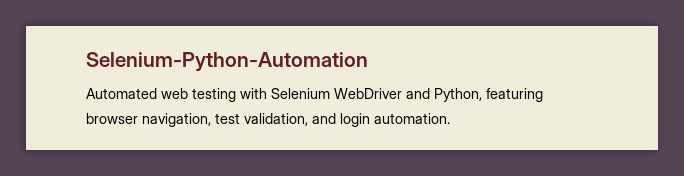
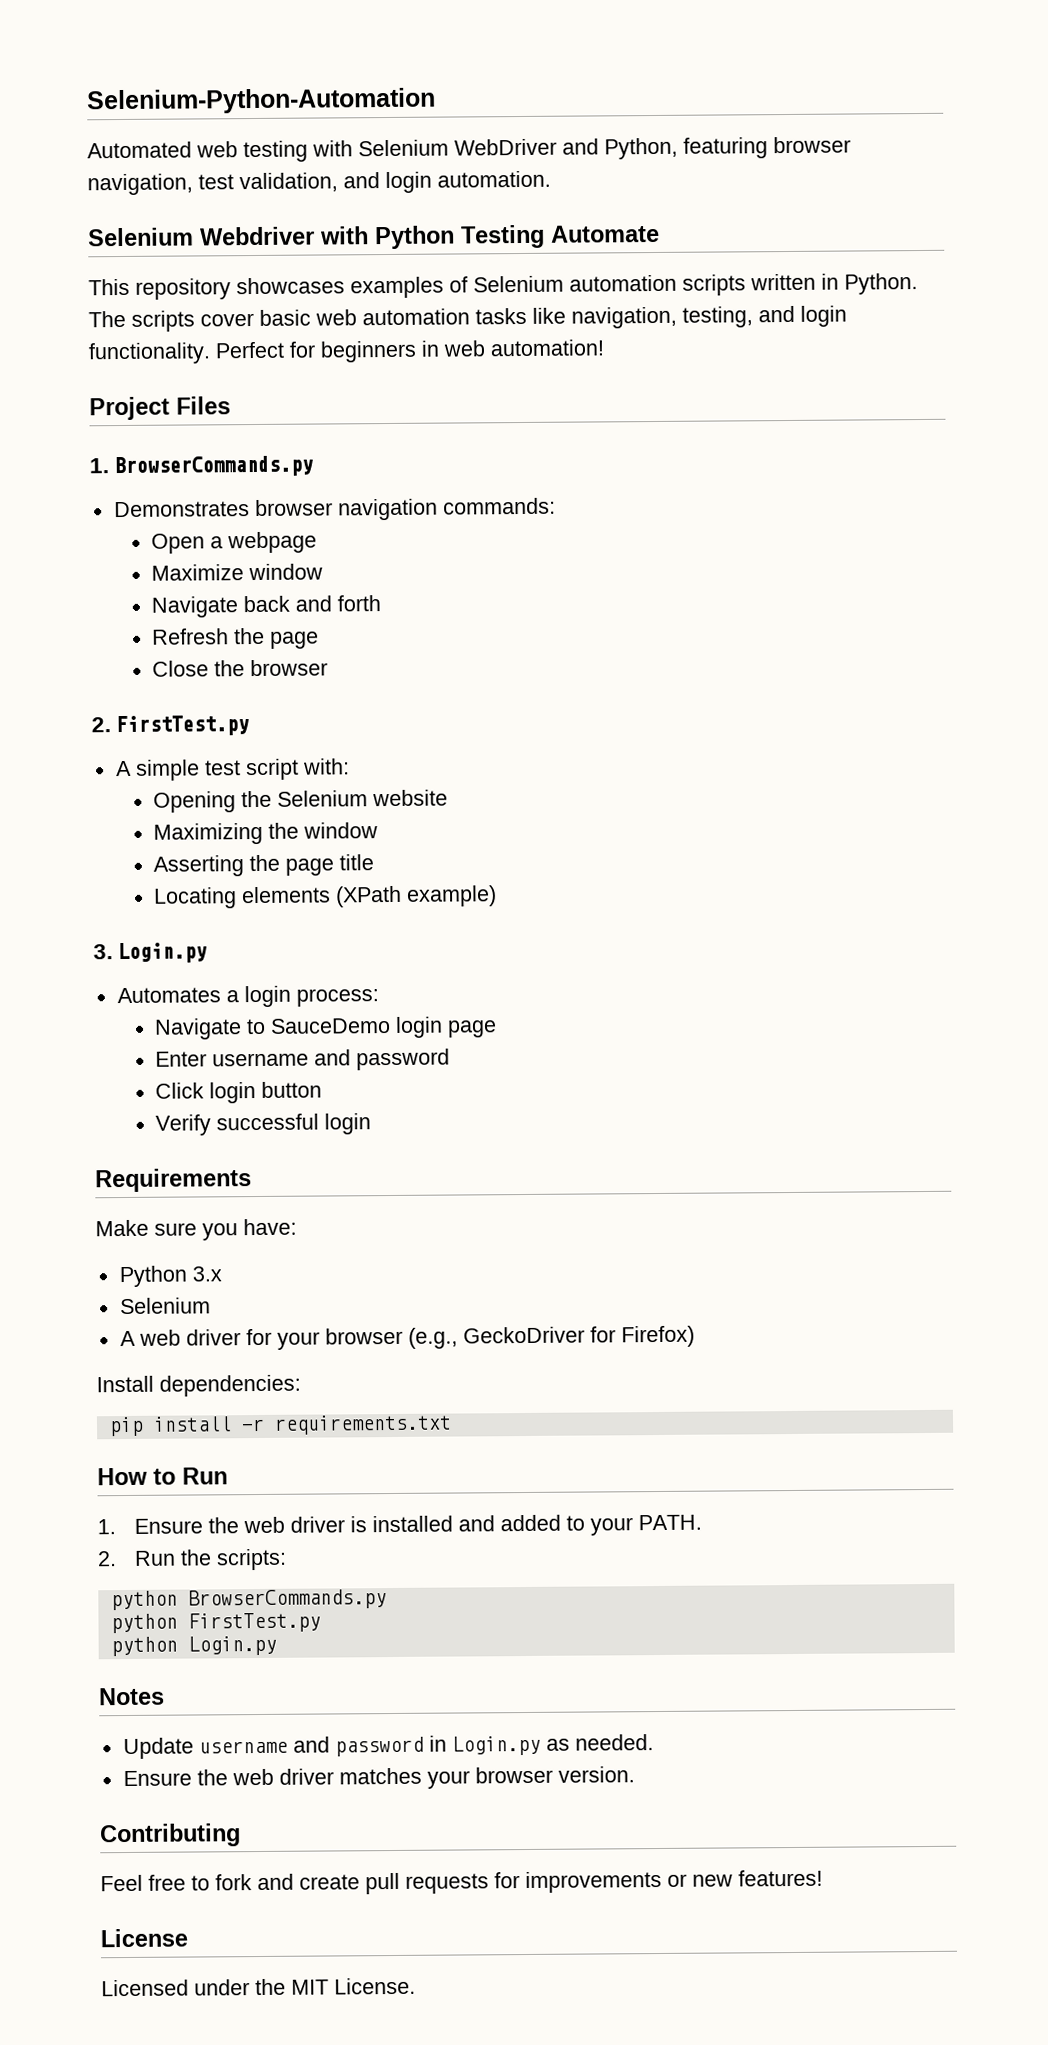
(450, 118) none -> [88,224,660,250] [88,273,918,300] [88,305,847,332] [88,339,604,365] [89,396,231,421] [89,455,314,478] [113,497,556,521] [150,531,317,554] [150,563,323,581] [150,595,381,618] [151,627,319,649] [151,659,328,677] [91,715,250,737] [115,758,350,781] [152,789,448,813] [152,822,378,845] [152,854,374,877] [152,885,497,909] [93,942,208,964] [116,985,379,1008] [153,1016,497,1040] [154,1048,450,1071] [154,1081,322,1104] [154,1113,371,1136] [95,1168,252,1193] [95,1218,297,1241] [118,1265,222,1288] [119,1297,211,1315] [119,1325,695,1350] [96,1374,301,1397] [108,1414,452,1437] [97,1467,228,1486] [97,1514,703,1536] [97,1548,288,1571] [110,1589,387,1611] [110,1612,321,1634] [110,1635,277,1657] [98,1687,165,1706] [122,1734,654,1760] [122,1766,635,1789] [100,1823,241,1848] [100,1869,823,1895] [100,1928,188,1948] [101,1977,416,1997] // Selenium Webdriver with Python Testing Automate // This repository showcases examples of Selenium automation scripts written in Python. The scripts cover basic web automation tasks like navigation, testing, and login functionality. Perfect for beginners in web automation! // Project Files // 1. BrowserCommands.py // Demonstrates browser navigation commands: // Open a webpage // Maximize window // Navigate back and forth // Refresh the page // Close the browser // 2. FirstTest.py // A simple test script with: // Opening the Selenium website // Maximizing the window // Asserting the page title // Locating elements (XPath example) // 3. Login.py // Automates a login process: // Navigate to SauceDemo login page // Enter username and password // Click login button // Verify successful login // Requirements // Make sure you have: // Python 3.x // Selenium // A web driver for your browser (e.g., GeckoDriver for Firefox) // Install dependencies: // pip install -r requirements.txt // How to Run // 1. Ensure the web driver is installed and added to your PATH. // 2. Run the scripts: // python BrowserCommands.py // python FirstTest.py // python Login.py // Notes // Update username and password in Login.py as needed. // Ensure the web driver matches your browser version. // Contributing // Feel free to fork and create pull requests for improvements or new features! // License // Licensed under the MIT License.

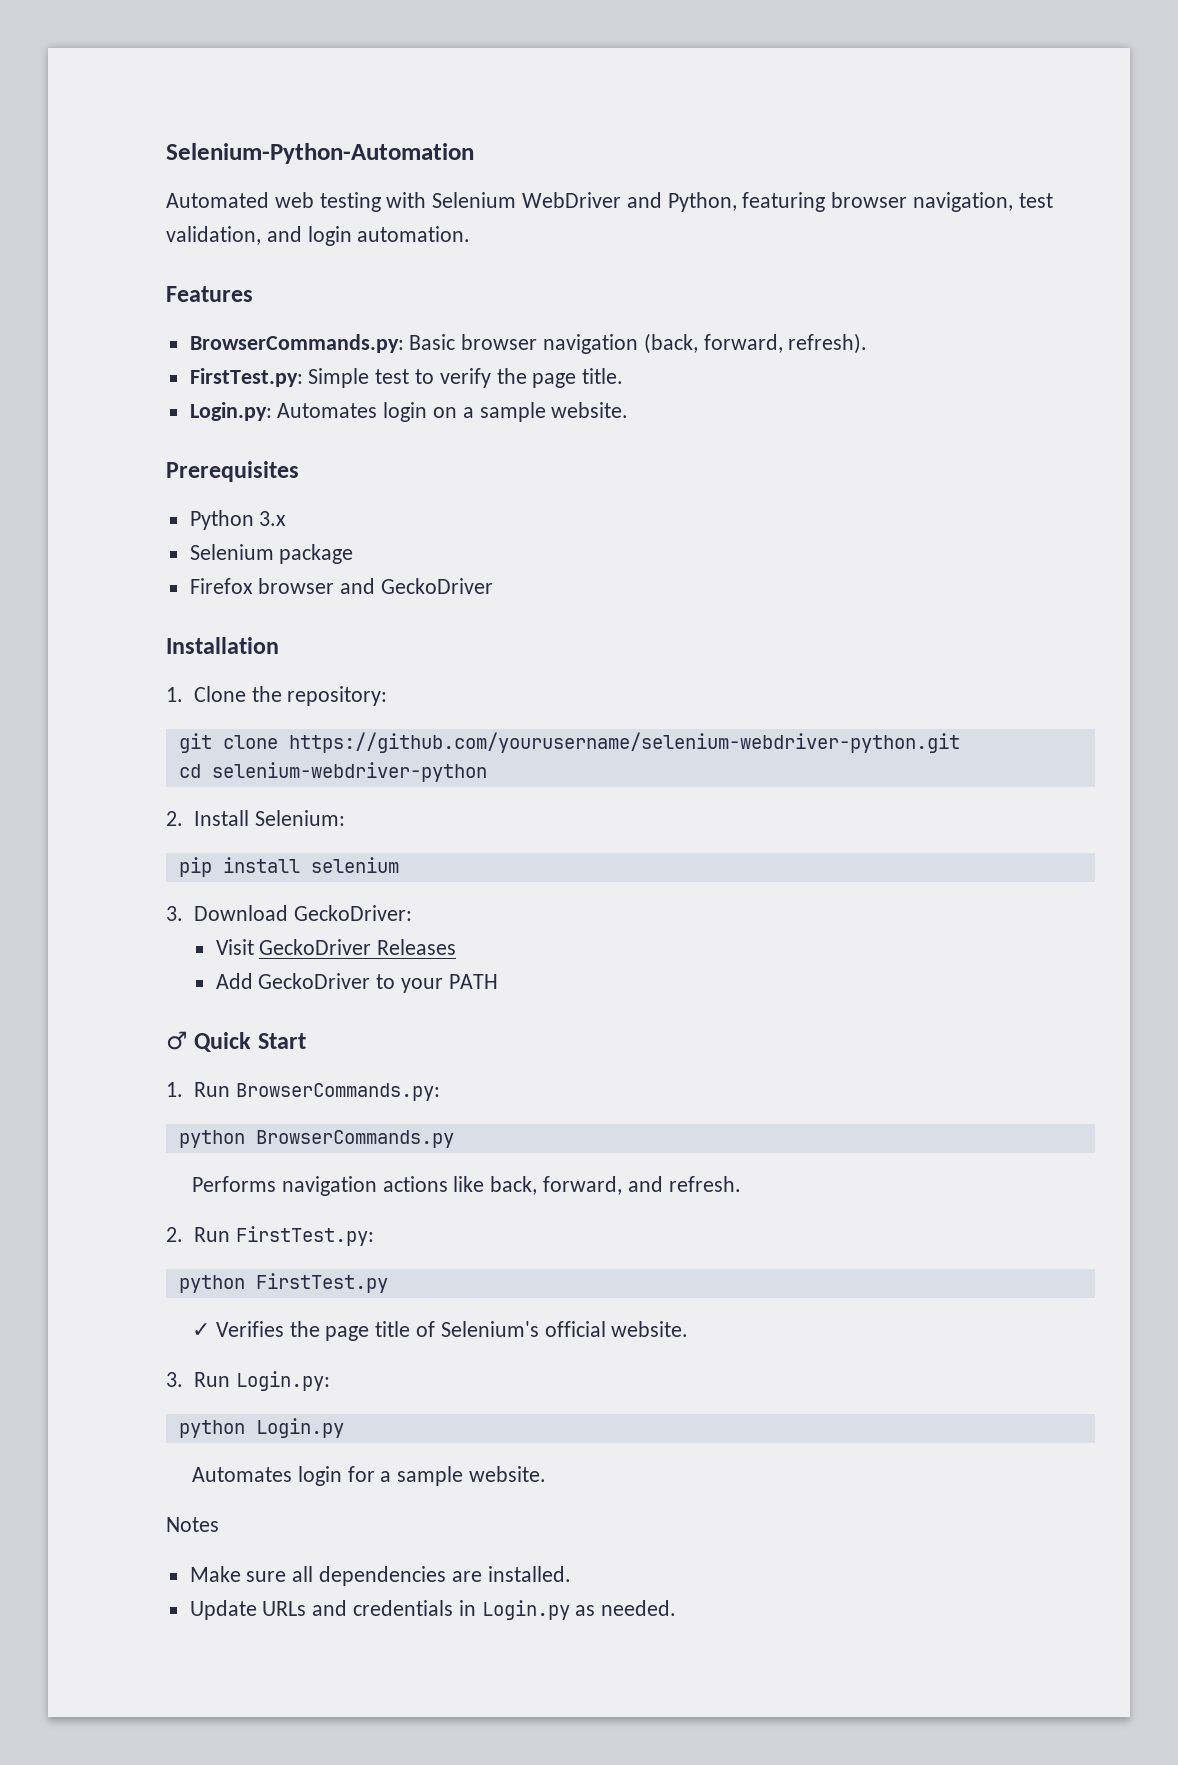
[88,224,660,250] [88,273,918,300] [88,305,847,332] [88,339,604,365] [89,396,231,421] [89,455,314,478] [113,497,556,521] [150,531,317,554] [150,563,323,581] [150,595,381,618] [151,627,319,649] [151,659,328,677] [91,715,250,737] [115,758,350,781] [152,789,448,813] [152,822,378,845] [152,854,374,877] [152,885,497,909] [93,942,208,964] [116,985,379,1008] [153,1016,497,1040] [154,1048,450,1071] [154,1081,322,1104] [154,1113,371,1136] [95,1168,252,1193] [95,1218,297,1241] [118,1265,222,1288] [119,1297,211,1315] [119,1325,695,1350] [96,1374,301,1397] [108,1414,452,1437] [97,1467,228,1486] [97,1514,703,1536] [97,1548,288,1571] [110,1589,387,1611] [110,1612,321,1634] [110,1635,277,1657] [98,1687,165,1706] [122,1734,654,1760] [122,1766,635,1789] [100,1823,241,1848] [100,1869,823,1895] [100,1928,188,1948] [101,1977,416,1997] Selenium Webdriver with Python Testing Automate // This repository showcases examples of Selenium automation scripts written in Python. The scripts cover basic web automation tasks like navigation, testing, and login functionality. Perfect for beginners in web automation! // Project Files // 1. BrowserCommands.py // Demonstrates browser navigation commands: // Open a webpage // Maximize window // Navigate back and forth // Refresh the page // Close the browser // 2. FirstTest.py // A simple test script with: // Opening the Selenium website // Maximizing the window // Asserting the page title // Locating elements (XPath example) // 3. Login.py // Automates a login process: // Navigate to SauceDemo login page // Enter username and password // Click login button // Verify successful login // Requirements // Make sure you have: // Python 3.x // Selenium // A web driver for your browser (e.g., GeckoDriver for Firefox) // Install dependencies: // pip install -r requirements.txt // How to Run // 1. Ensure the web driver is installed and added to your PATH. // 2. Run the scripts: // python BrowserCommands.py // python FirstTest.py // python Login.py // Notes // Update username and password in Login.py as needed. // Ensure the web driver matches your browser version. // Contributing // Feel free to fork and create pull requests for improvements or new features! // License // Licensed under the MIT License. -> [166,286,253,302] [189,333,868,354] [189,368,624,388] [189,402,629,422] [166,461,299,482] [189,510,287,530] [189,544,354,564] [189,578,494,594] [166,637,279,654] [166,686,388,706] [178,732,960,753] [178,762,487,782] [166,810,345,826] [178,857,399,877] [166,905,412,921] [215,939,457,955] [215,973,498,993] [166,1031,306,1052] [166,1082,440,1101] [178,1130,454,1148] [191,1176,741,1196] [166,1226,374,1246] [178,1273,388,1293] [191,1321,689,1341] [166,1371,330,1391] [178,1418,344,1438] [191,1466,546,1486] [166,1517,219,1532] [189,1566,571,1586] [189,1600,677,1620] Features // BrowserCommands.py: Basic browser navigation (back, forward, refresh). // FirstTest.py: Simple test to verify the page title. // Login.py: Automates login on a sample website. // Prerequisites // Python 3.x // Selenium package // Firefox browser and GeckoDriver // Installation // 1. Clone the repository: // git clone https://github.com/yourusername/selenium-webdriver-python.git // cd selenium-webdriver-python // 2. Install Selenium: // pip install selenium // 3. Download GeckoDriver: // Visit GeckoDriver Releases // Add GeckoDriver to your PATH // ♂ Quick Start // 1. Run BrowserCommands.py: // python BrowserCommands.py // Performs navigation actions like back, forward, and refresh. // 2. Run FirstTest.py: // python FirstTest.py // ✓ Verifies the page title of Selenium's official website. // 3. Run Login.py: // python Login.py // Automates login for a sample website. // Notes // Make sure all dependencies are installed. // Update URLs and credentials in Login.py as needed.

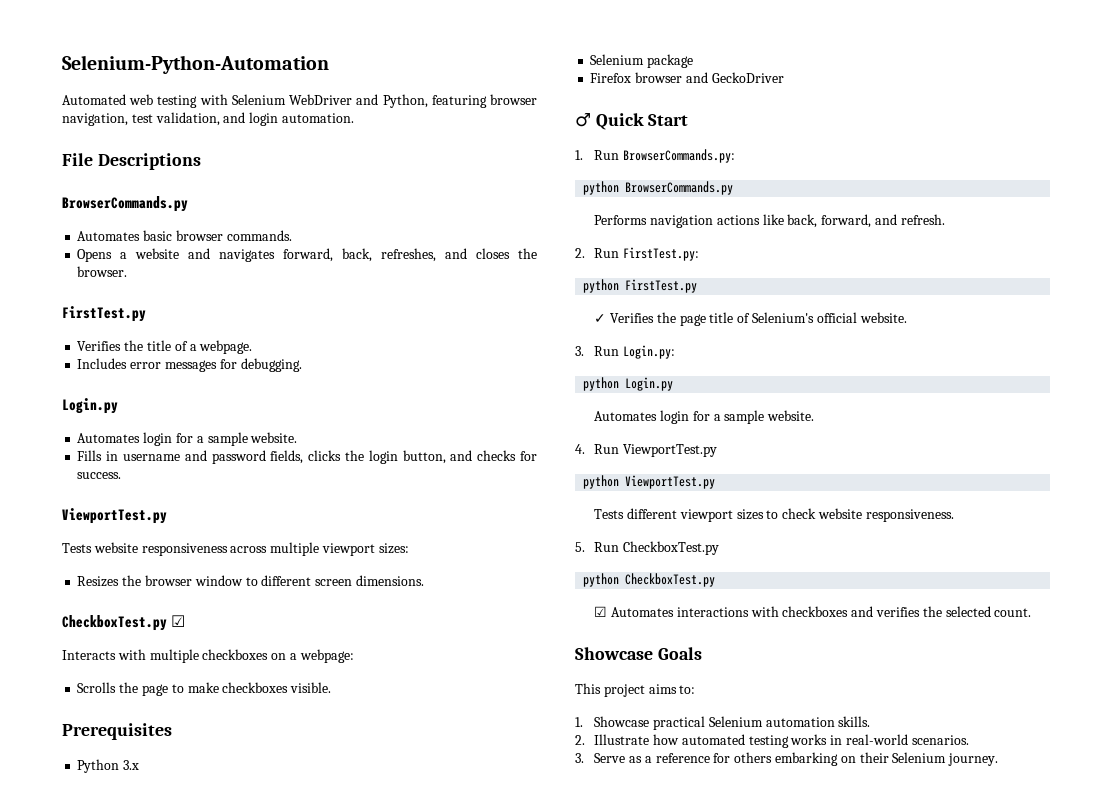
[166,286,253,302] [189,333,868,354] [189,368,624,388] [189,402,629,422] Features // BrowserCommands.py: Basic browser navigation (back, forward, refresh). // FirstTest.py: Simple test to verify the page title. // Login.py: Automates login on a sample website. -> [62,153,201,170] [62,196,188,212] [77,230,292,241] [77,248,537,262] [77,266,128,277] [62,306,146,322] [77,340,253,354] [77,358,302,372] [62,398,118,414] [77,432,298,446] [77,450,538,464] [77,472,122,479] [62,508,167,524] [62,542,409,556] [77,575,424,587] [62,615,186,631] [62,649,354,663] [77,682,332,696] File Descriptions // BrowserCommands.py // Automates basic browser commands. // Opens a website and navigates forward, back, refreshes, and closes the browser. // FirstTest.py // Verifies the title of a webpage. // Includes error messages for debugging. // Login.py // Automates login for a sample website. // Fills in username and password fields, clicks the login button, and checks for success. // ViewportTest.py // Tests website responsiveness across multiple viewport sizes: // Resizes the browser window to different screen dimensions. // CheckboxTest.py ☑ // Interacts with multiple checkboxes on a webpage: // Scrolls the page to make checkboxes visible.
[166,637,279,654] [166,686,388,706] [178,732,960,753] [178,762,487,782] [166,810,345,826] [178,857,399,877] [166,905,412,921] [215,939,457,955] [215,973,498,993] // Installation // 1. Clone the repository: // git clone https://github.com/yourusername/selenium-webdriver-python.git // cd selenium-webdriver-python // 2. Install Selenium: // pip install selenium // 3. Download GeckoDriver: // Visit GeckoDriver Releases // Add GeckoDriver to your PATH -> (784, 77) none
[166,1517,219,1532] [189,1566,571,1586] [189,1600,677,1620] Notes // Make sure all dependencies are installed. // Update URLs and credentials in Login.py as needed. -> [575,444,718,457] [583,475,716,489] [594,508,954,522] [575,541,720,555] [583,573,716,587] [594,606,1032,617] [575,647,702,660] [575,683,696,697] [575,716,871,730] [575,734,969,748] [575,752,999,766] 4. Run ViewportTest.py // python ViewportTest.py // Tests different viewport sizes to check website responsiveness. // 5. Run CheckboxTest.py // python CheckboxTest.py // ☑ Automates interactions with checkboxes and verifies the selected count. // Showcase Goals // This project aims to: // 1. Showcase practical Selenium automation skills. // 2. Illustrate how automated testing works in real-world scenarios. // 3. Serve as a reference for others embarking on their Selenium journey.

